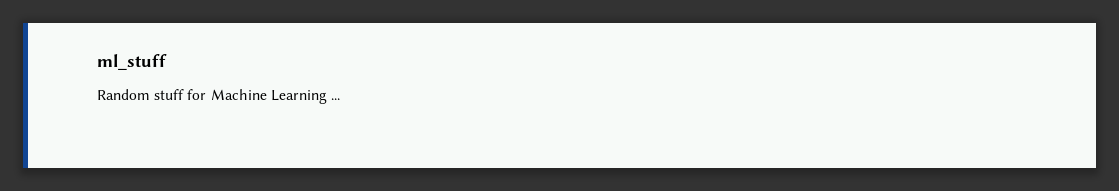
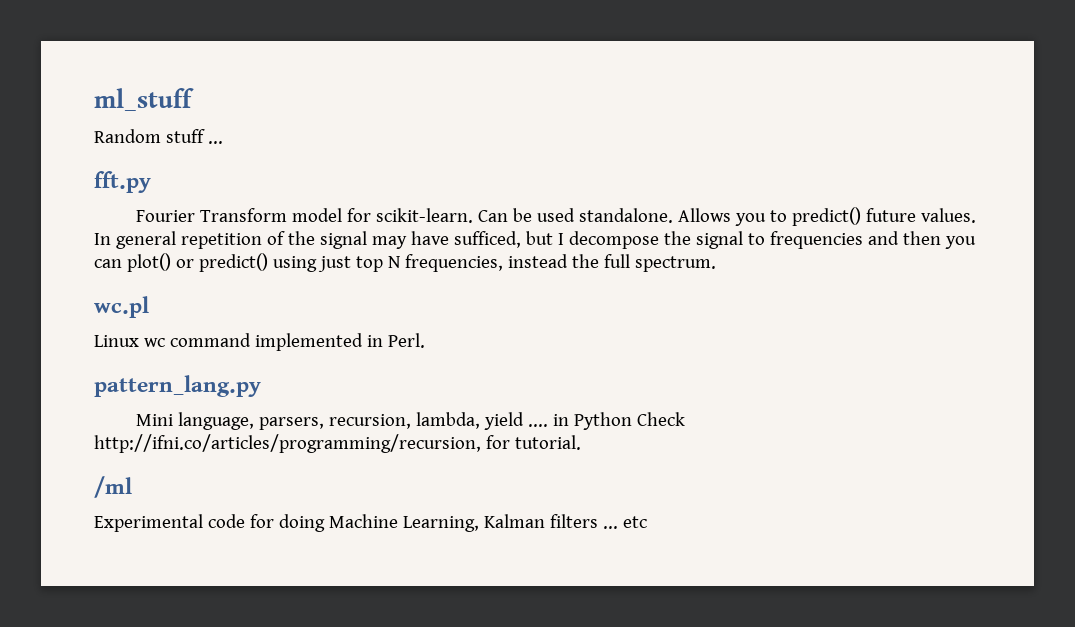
[187,89,340,104] for Machine Learning ... -> [207,141,223,144] [94,171,151,193] [136,207,976,226] [94,231,976,249] [94,253,716,272] [94,296,149,318] [94,333,425,351] [94,375,261,397] [136,412,685,430] [94,434,581,453] [94,476,132,498] [94,514,647,532] ... // fft.py // Fourier Transform model for scikit-learn. Can be used standalone. Allows you to predict() future values. In general repetition of the signal may have sufficed, but I decompose the signal to frequencies and then you can plot() or predict() using just top N frequencies, instead the full spectrum. // wc.pl // Linux wc command implemented in Perl. // pattern_lang.py // Mini language, parsers, recursion, lambda, yield .... in Python Check http://ifni.co/articles/programming/recursion, for tutorial. // /ml // Experimental code for doing Machine Learning, Kalman filters ... etc

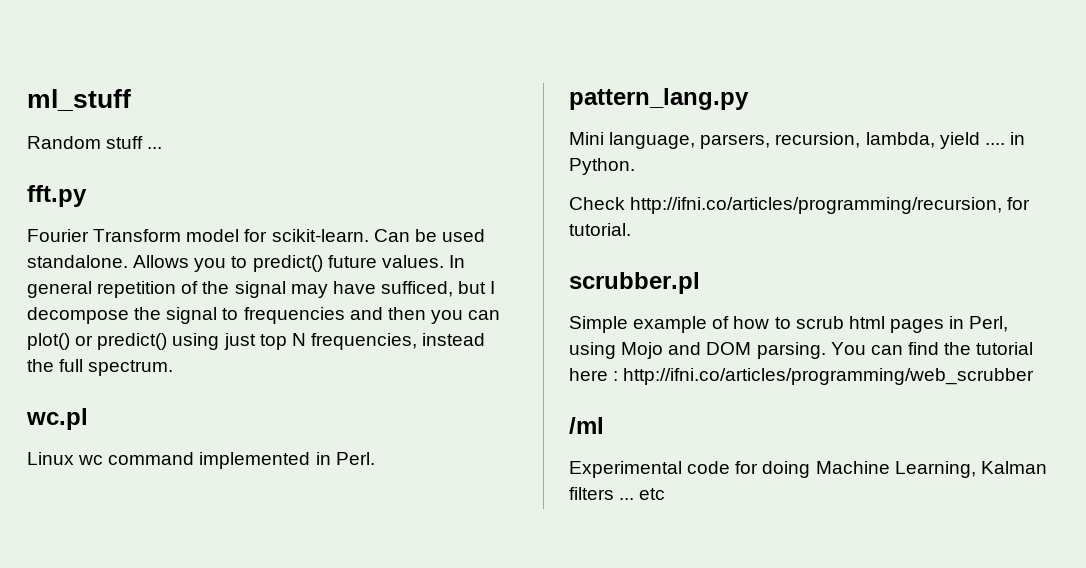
[573,412,632,430] Python -> [569,158,635,175] Python. //
(581, 442) none -> [569,272,700,294] [569,316,1009,333] [569,342,1034,359] [569,368,1035,385] // scrubber.pl // Simple example of how to scrub html pages in Perl, using Mojo and DOM parsing. You can find the tutorial here : http://ifni.co/articles/programming/web_scrubber

